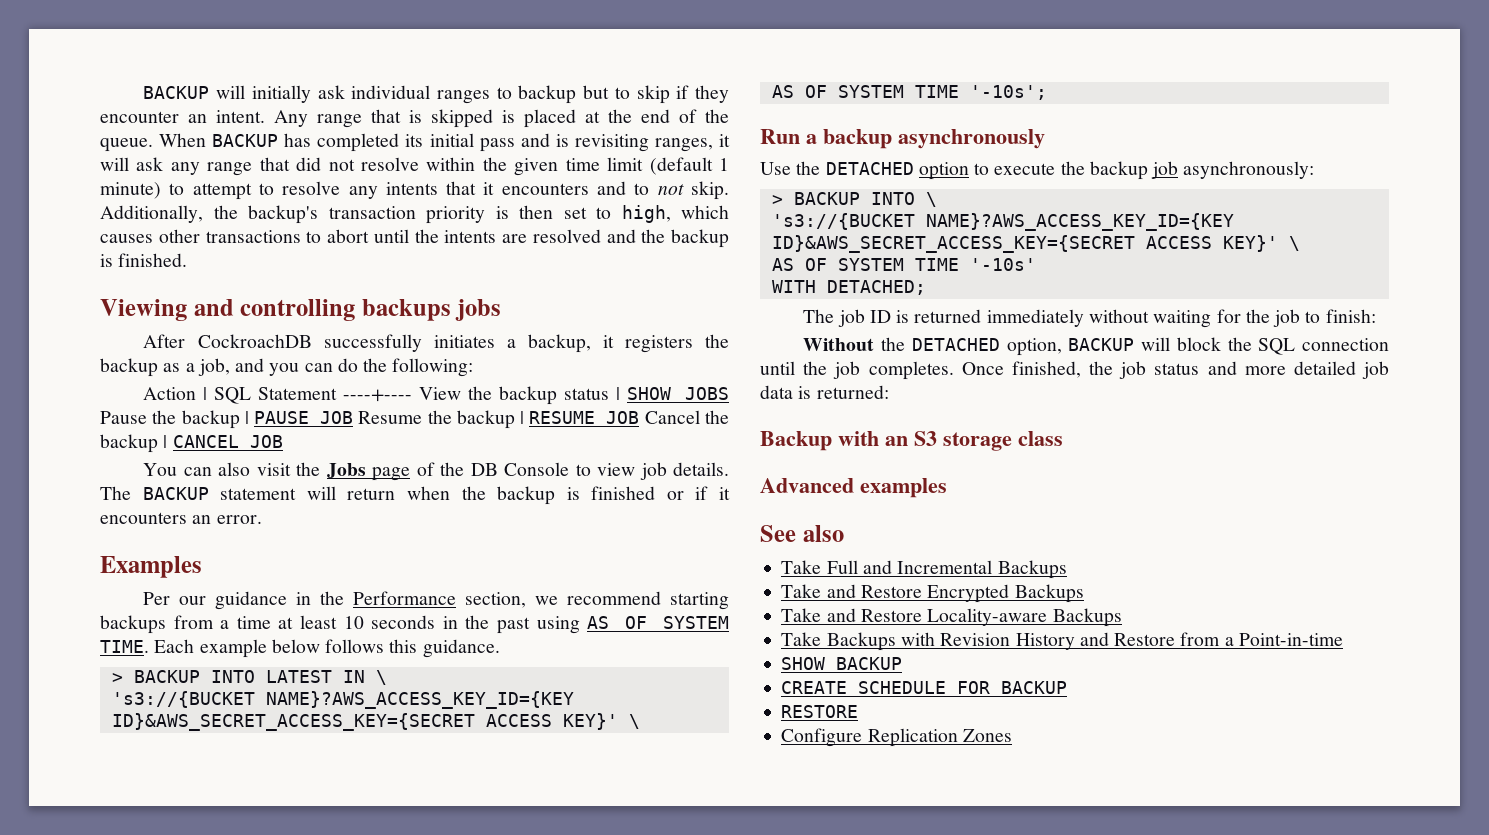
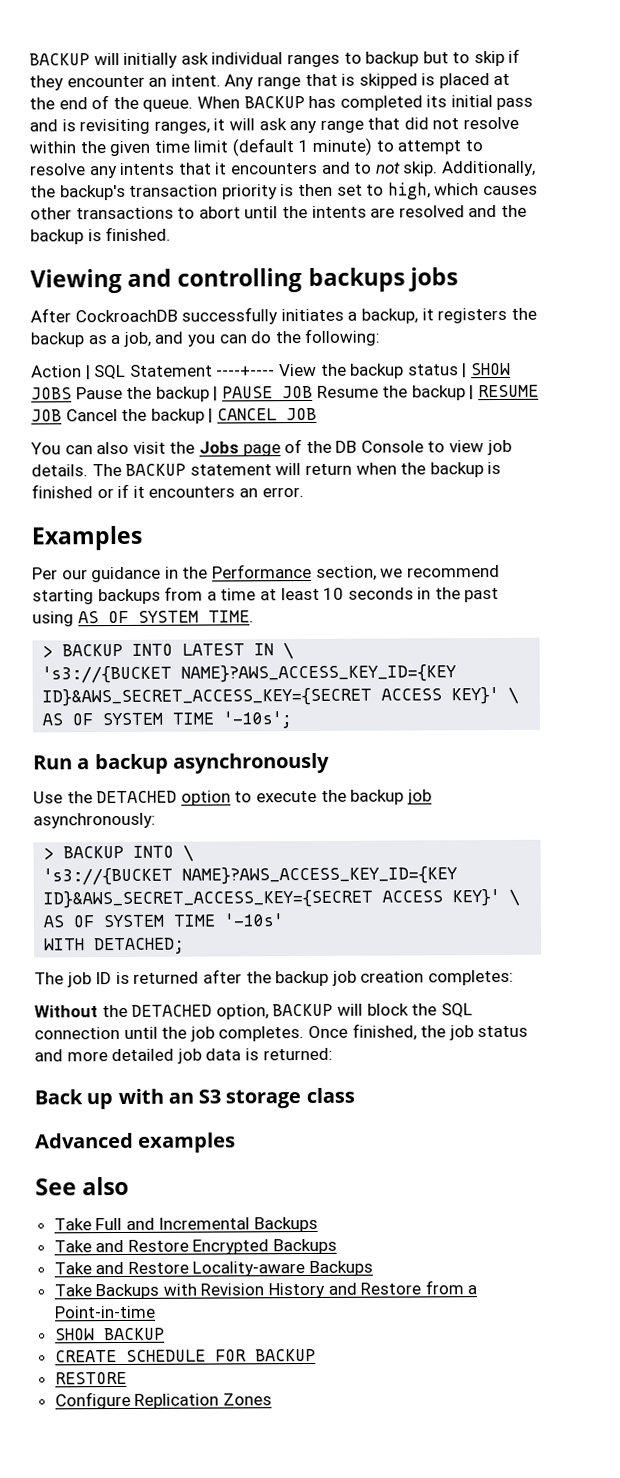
[154,639,500,658] Each example below follows this guidance. -> (254, 616) none
[986,309,1376,328] immediately without waiting for the job to finish: -> [202,969,514,987] after the backup job creation completes:
[760,431,832,451] Backup -> [34,1089,114,1110] Back up

